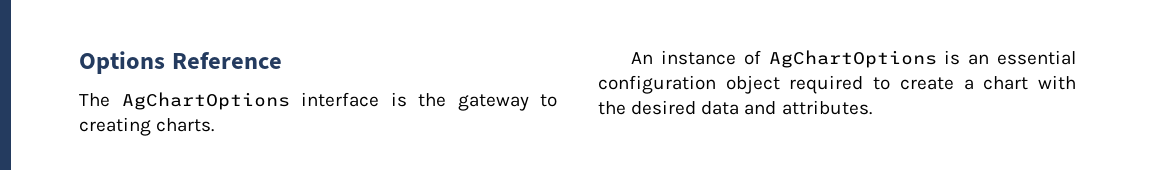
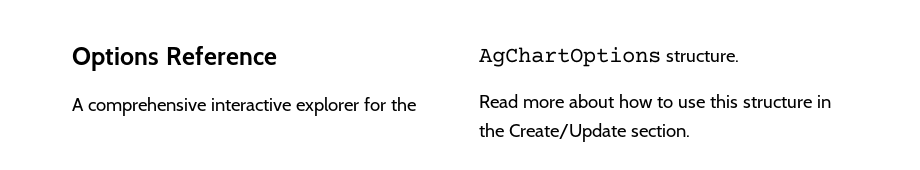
[79,92,557,111] [79,117,215,136] [630,50,1076,68] [598,75,1076,94] [598,100,872,115] The AgChartOptions interface is the gateway to creating charts. // An instance of AgChartOptions is an essential configuration object required to create a chart with the desired data and attributes. -> [72,97,416,116] [479,47,739,67] [479,94,831,108] [479,123,690,142] A comprehensive interactive explorer for the AgChartOptions structure. // Read more about how to use this structure in the Create/Update section.

